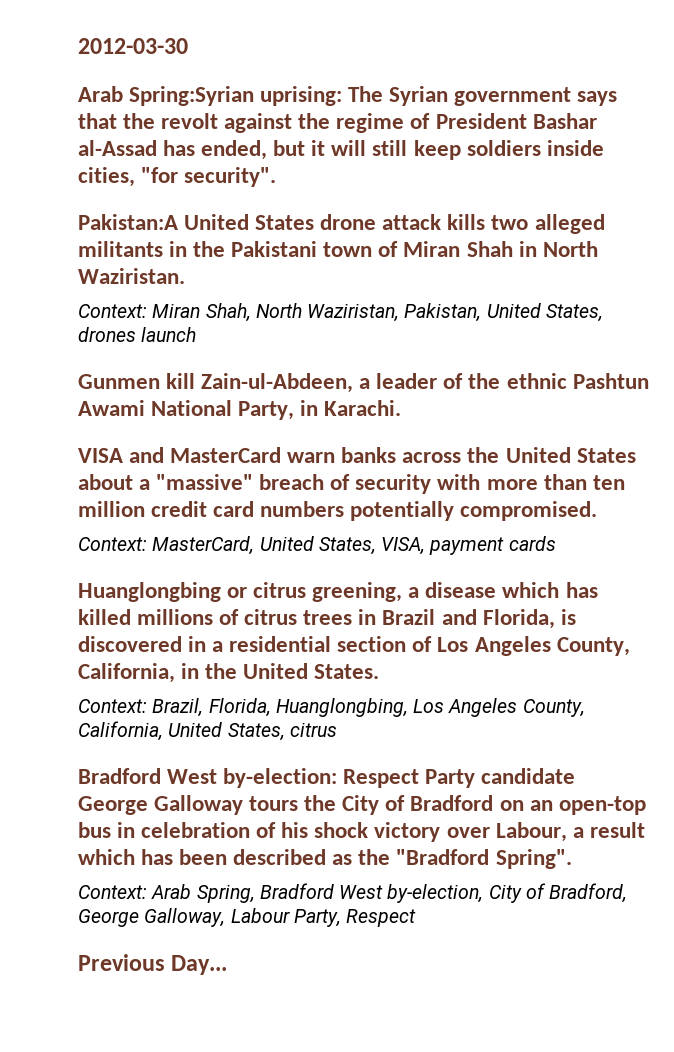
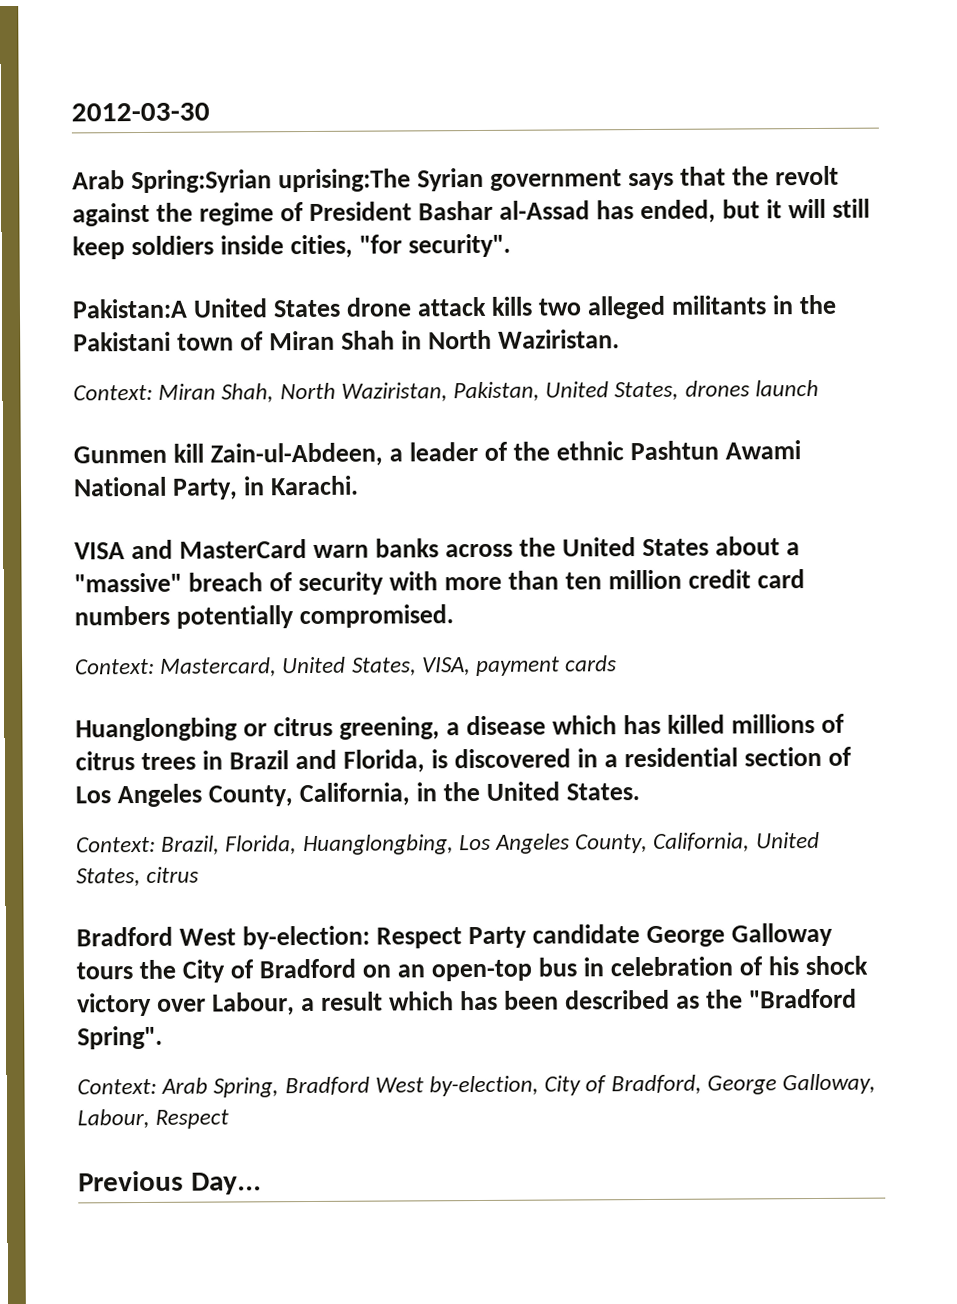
[260,86,384,106] uprising: The -> [278,168,412,193] uprising:The
[152,536,255,555] MasterCard, -> [160,657,278,677] Mastercard,
[230,908,341,927] Labour Party, -> [77,1108,150,1129] Labour,

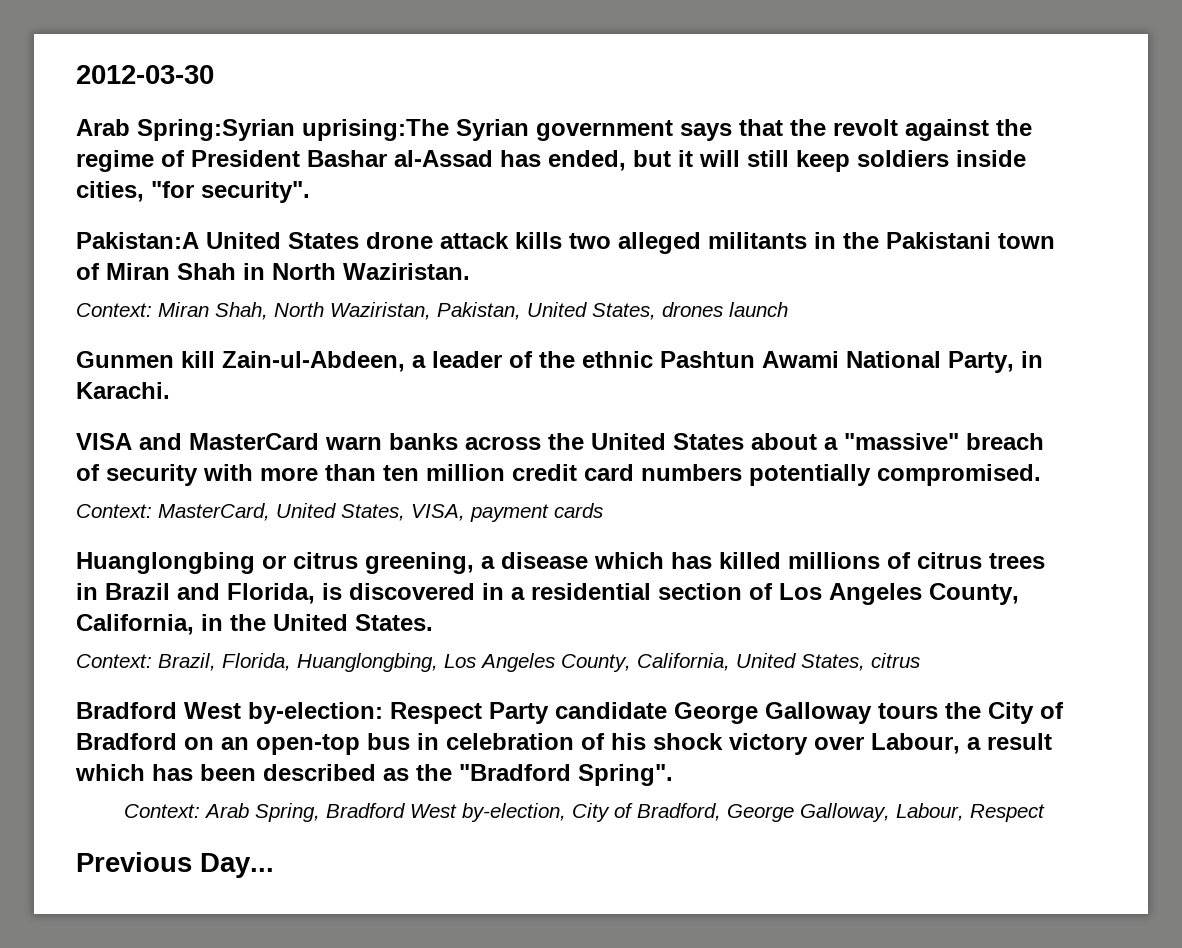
[160,657,278,677] Mastercard, -> [158,503,270,521] MasterCard,

